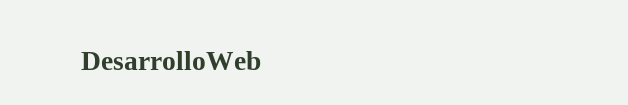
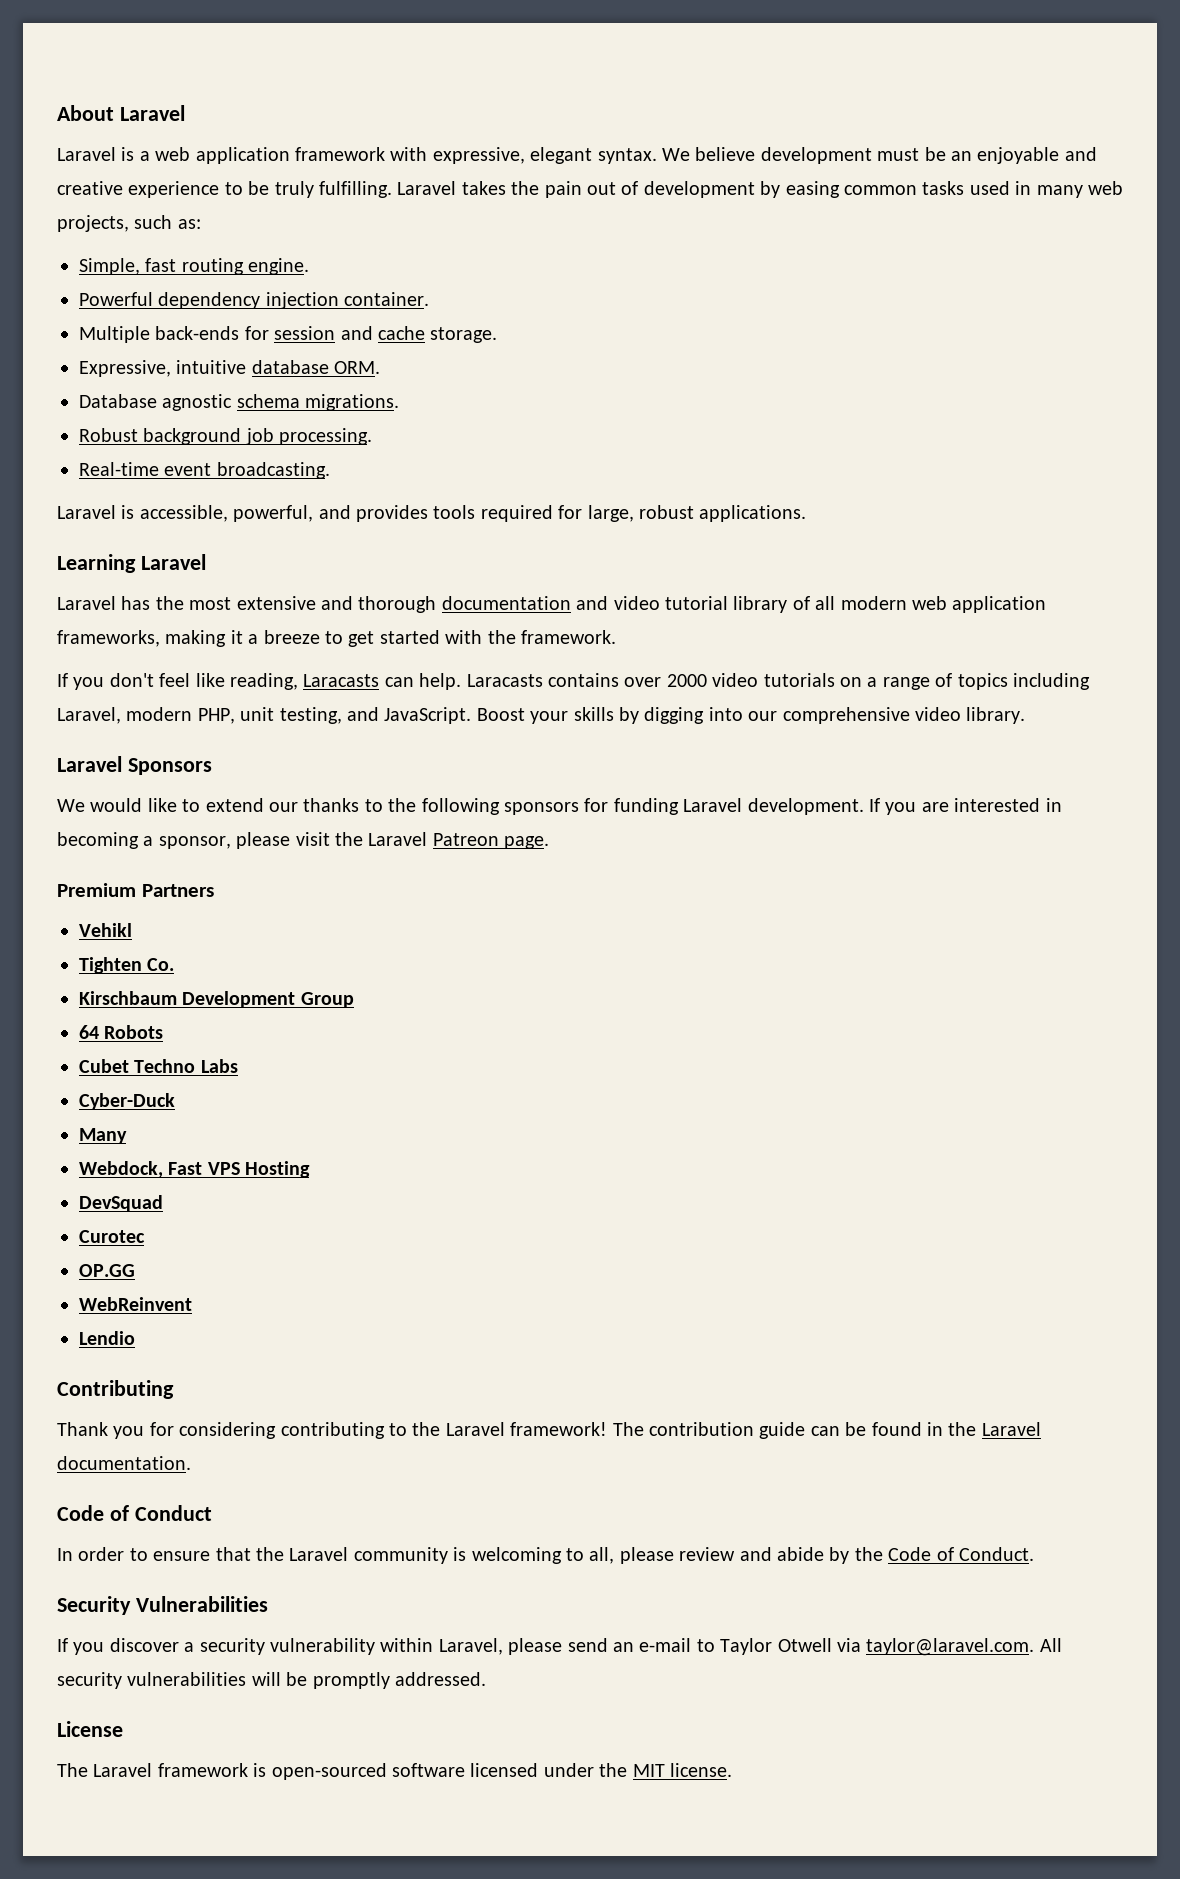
[81,51,261,70] DesarrolloWeb -> [57,105,185,121] [57,147,1097,164] [57,181,1123,198] [57,215,201,232] [79,258,310,275] [79,292,430,309] [79,326,498,343] [79,360,381,377] [79,394,400,411] [79,428,373,445] [79,462,330,479] [57,505,807,522] [57,554,206,573] [57,596,1047,613] [57,630,616,647] [57,673,1090,690] [57,707,1026,724] [57,756,212,775] [57,798,1062,815] [57,832,550,849] [57,883,214,897] [79,923,132,937] [79,957,175,974] [79,991,354,1008] [79,1025,164,1039] [79,1059,238,1073] [79,1093,175,1110] [79,1128,127,1144] [79,1161,311,1178] [79,1195,163,1212] [79,1230,145,1243] [79,1264,135,1277] [79,1297,192,1311] [79,1331,135,1345] [57,1380,174,1399] [57,1422,1041,1439] [57,1456,191,1470] [57,1505,212,1521] [57,1547,1034,1564] [57,1596,268,1615] [57,1638,1062,1656] [57,1672,486,1689] [57,1721,123,1737] [57,1763,732,1780] About Laravel // Laravel is a web application framework with expressive, elegant syntax. We believe development must be an enjoyable and creative experience to be truly fulfilling. Laravel takes the pain out of development by easing common tasks used in many web projects, such as: // Simple, fast routing engine. // Powerful dependency injection container. // Multiple back-ends for session and cache storage. // Expressive, intuitive database ORM. // Database agnostic schema migrations. // Robust background job processing. // Real-time event broadcasting. // Laravel is accessible, powerful, and provides tools required for large, robust applications. // Learning Laravel // Laravel has the most extensive and thorough documentation and video tutorial library of all modern web application frameworks, making it a breeze to get started with the framework. // If you don't feel like reading, Laracasts can help. Laracasts contains over 2000 video tutorials on a range of topics including Laravel, modern PHP, unit testing, and JavaScript. Boost your skills by digging into our comprehensive video library. // Laravel Sponsors // We would like to extend our thanks to the following sponsors for funding Laravel development. If you are interested in becoming a sponsor, please visit the Laravel Patreon page. // Premium Partners // Vehikl // Tighten Co. // Kirschbaum Development Group // 64 Robots // Cubet Techno Labs // Cyber-Duck // Many // Webdock, Fast VPS Hosting // DevSquad // Curotec // OP.GG // WebReinvent // Lendio // Contributing // Thank you for considering contributing to the Laravel framework! The contribution guide can be found in the Laravel documentation. // Code of Conduct // In order to ensure that the Laravel community is welcoming to all, please review and abide by the Code of Conduct. // Security Vulnerabilities // If you discover a security vulnerability within Laravel, please send an e-mail to Taylor Otwell via taylor@laravel.com. All security vulnerabilities will be promptly addressed. // License // The Laravel framework is open-sourced software licensed under the MIT license.

